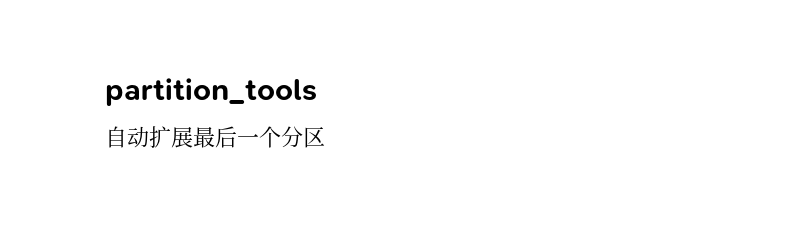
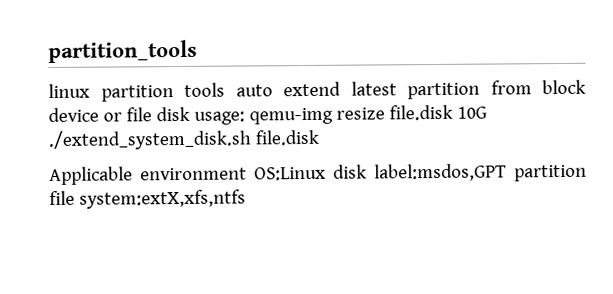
[105,126,325,148] 自动扩展最后一个分区 -> [48,79,586,102] [48,104,487,125] [48,129,319,151] [49,163,587,186] [49,189,246,209] linux partition tools auto extend latest partition from block device or file disk usage: qemu-img resize file.disk 10G ./extend_system_disk.sh file.disk // Applicable environment OS:Linux disk label:msdos,GPT partition file system:extX,xfs,ntfs

